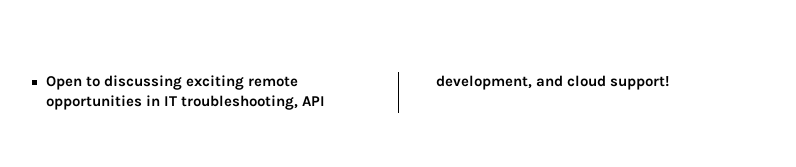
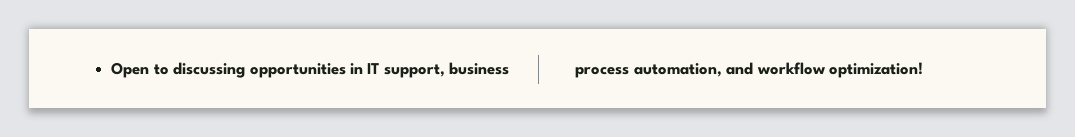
[185,75,298,90] exciting remote -> (246, 70) none
[180,95,325,110] [435,75,669,90] troubleshooting, API development, and cloud support! -> [383,62,923,78] support, business process automation, and workflow optimization!

